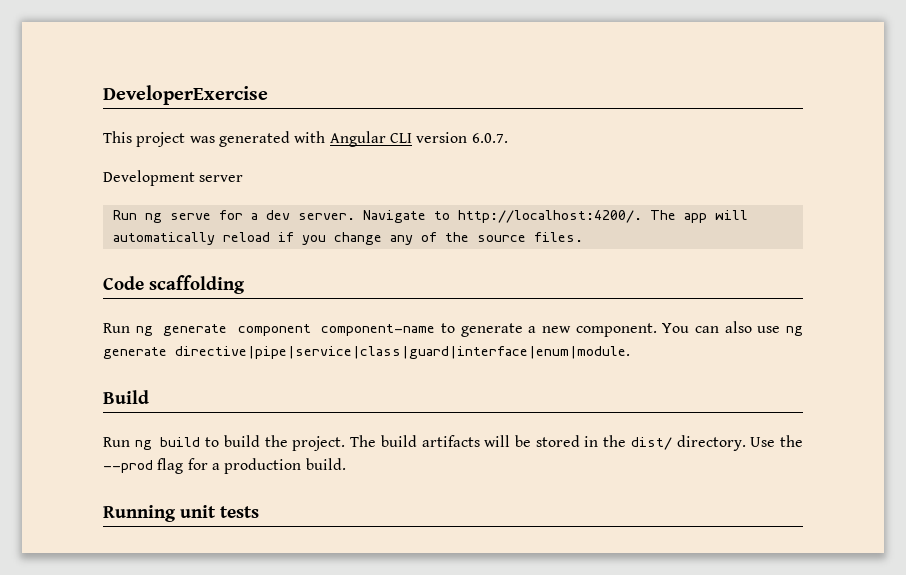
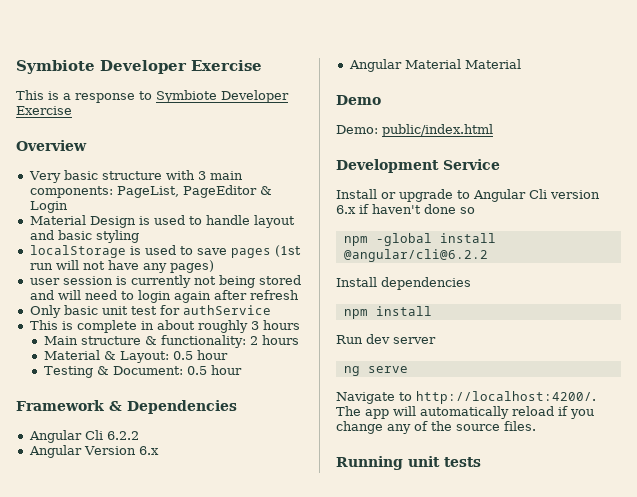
[103,85,268,105] [103,131,508,147] [103,170,195,186] DeveloperExercise // This project was generated with Angular CLI version 6.0.7. // Development -> [16,60,262,74] [16,90,289,103] [16,106,72,115] [16,140,87,151] [28,170,243,183] [29,185,272,198] [29,201,68,213] [29,215,295,228] [29,230,139,243] [29,245,301,258] [29,260,214,273] [29,275,301,288] [29,290,299,303] [29,305,271,318] [29,320,300,333] [43,335,299,348] [43,350,228,363] [43,365,242,378] [16,400,237,414] [28,430,139,443] [28,445,159,458] [348,59,521,72] [336,95,381,105] [336,124,493,137] [336,159,500,173] [336,189,600,202] [336,204,475,214] [343,233,496,246] [343,249,488,262] [336,277,471,290] [343,306,432,319] [336,334,390,344] Symbiote Developer Exercise // This is a response to Symbiote Developer Exercise // Overview // Very basic structure with 3 main components: PageList, PageEditor & Login // Material Design is used to handle layout and basic styling // localStorage is used to save pages (1st run will not have any pages) // user session is currently not being stored and will need to login again after refresh // Only basic unit test for authService // This is complete in about roughly 3 hours // Main structure & functionality: 2 hours // Material & Layout: 0.5 hour // Testing & Document: 0.5 hour // Framework & Dependencies // Angular Cli 6.2.2 // Angular Version 6.x // Angular Material Material // Demo // Demo: public/index.html // Development Service // Install or upgrade to Angular Cli version 6.x if haven't done so // npm -global install @angular/cli@6.2.2 // Install dependencies // npm install // Run dev
[112,210,137,220] Run -> (436, 340) none
[218,210,355,220] for a dev server. -> (408, 369) //
[103,275,245,294] [103,321,803,337] [103,346,630,359] [103,390,149,404] [103,435,804,451] [103,458,346,474] // Code scaffolding // Run ng generate component component-name to generate a new component. You can also use ng generate directive|pipe|service|class|guard|interface|enum|module. // Build // Run ng build to build the project. The build artifacts will be stored in the dist/ directory. Use the --prod flag for a production build. -> (536, 426) none

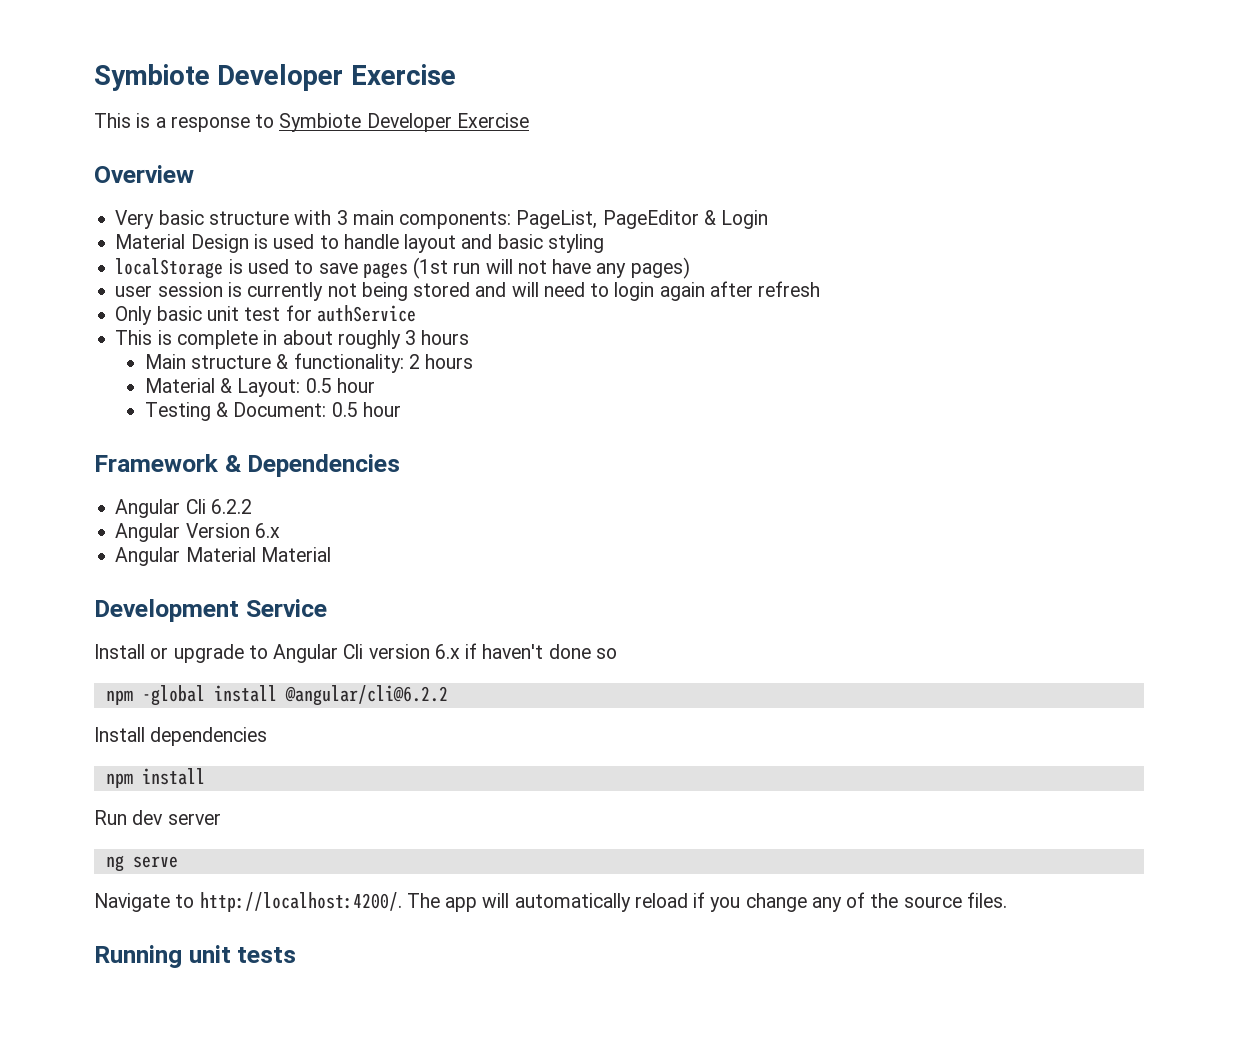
[336,95,381,105] [336,124,493,137] // Demo // Demo: public/index.html -> (331, 554) none

